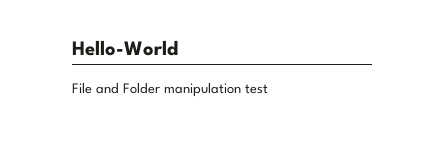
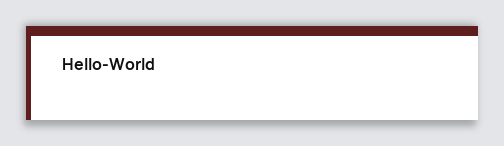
[72,83,268,97] // File and Folder manipulation test -> (155, 64) none

